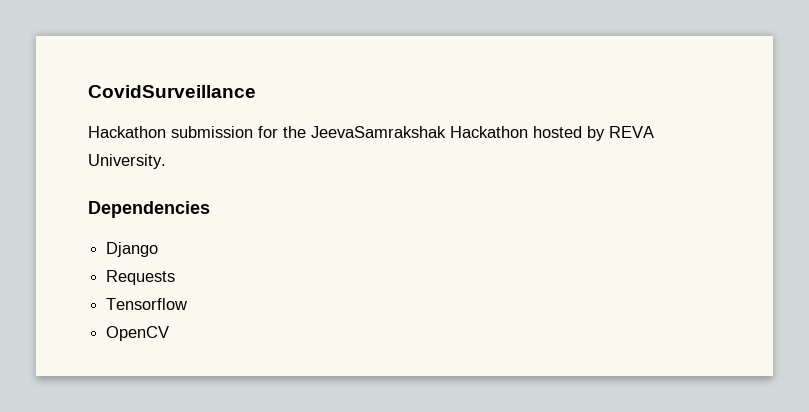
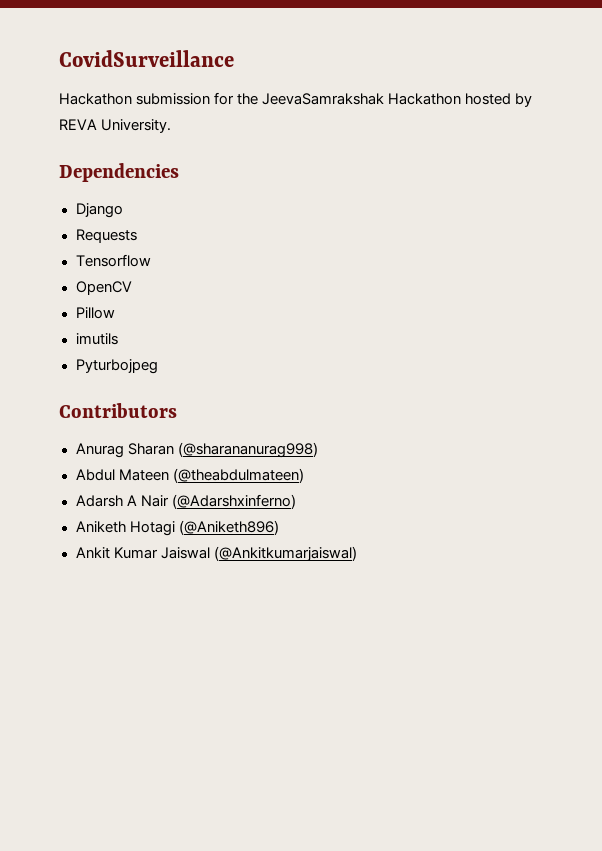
(170, 333) none -> [75,307,115,319] [75,333,118,345] [75,359,158,374] [59,403,177,418] [75,442,318,458] [75,468,304,483] [75,494,296,509] [75,520,279,536] [75,546,357,561] // Pillow // imutils // Pyturbojpeg // Contributors // Anurag Sharan (@sharananurag998) // Abdul Mateen (@theabdulmateen) // Adarsh A Nair (@Adarshxinferno) // Aniketh Hotagi (@Aniketh896) // Ankit Kumar Jaiswal (@Ankitkumarjaiswal)

